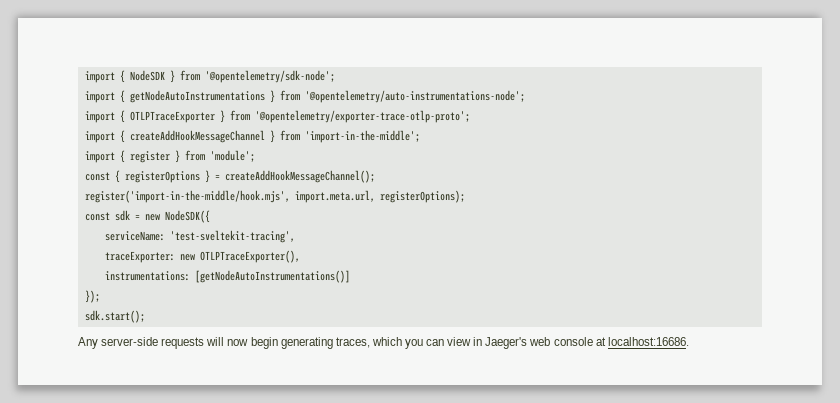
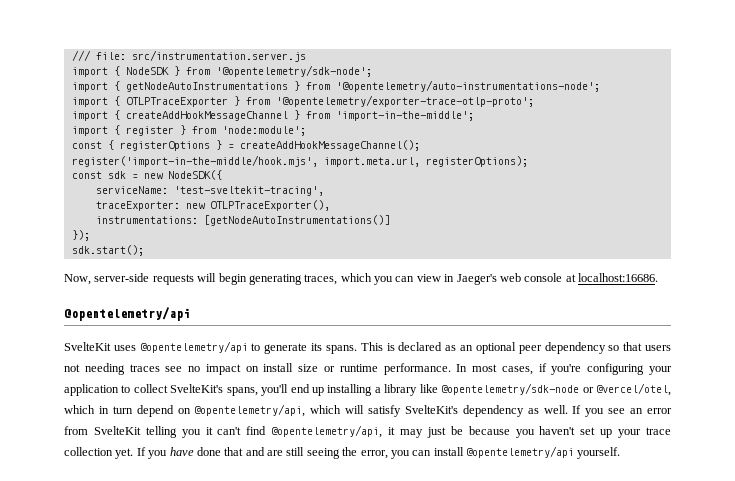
(84, 77) none -> [71,50,306,62] /// file: src/instrumentation.server.js //
[209,150,255,162] 'module'; -> [221,126,306,136] 'node:module';
[78,337,98,349] Any -> [64,274,91,285] Now,
[227,339,249,346] now -> (217, 277) none
(689, 341) none -> [64,307,190,321] [64,341,671,354] [64,363,672,375] [64,383,671,396] [64,404,672,417] [64,425,672,438] [64,446,621,459] // @opentelemetry/api // SvelteKit uses @opentelemetry/api to generate its spans. This is declared as an optional peer dependency so that users not needing traces see no impact on install size or runtime performance. In most cases, if you're configuring your application to collect SvelteKit's spans, you'll end up installing a library like @opentelemetry/sdk-node or @vercel/otel, which in turn depend on @opentelemetry/api, which will satisfy SvelteKit's dependency as well. If you see an error from SvelteKit telling you it can't find @opentelemetry/api, it may just be because you haven't set up your trace collection yet. If you have done that and are still seeing the error, you can install @opentelemetry/api yourself.

